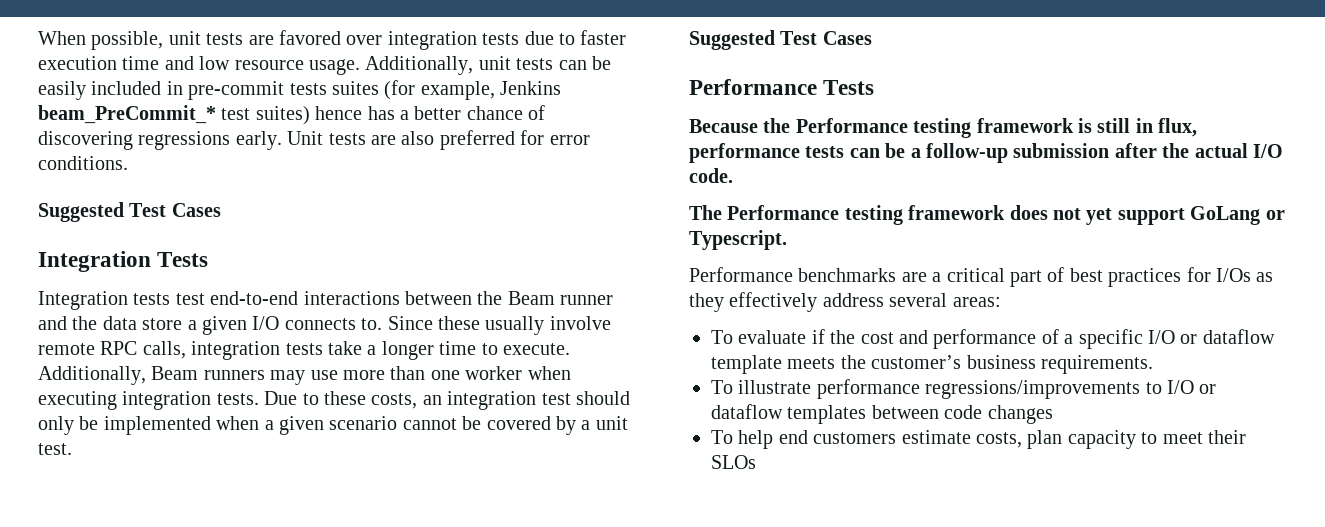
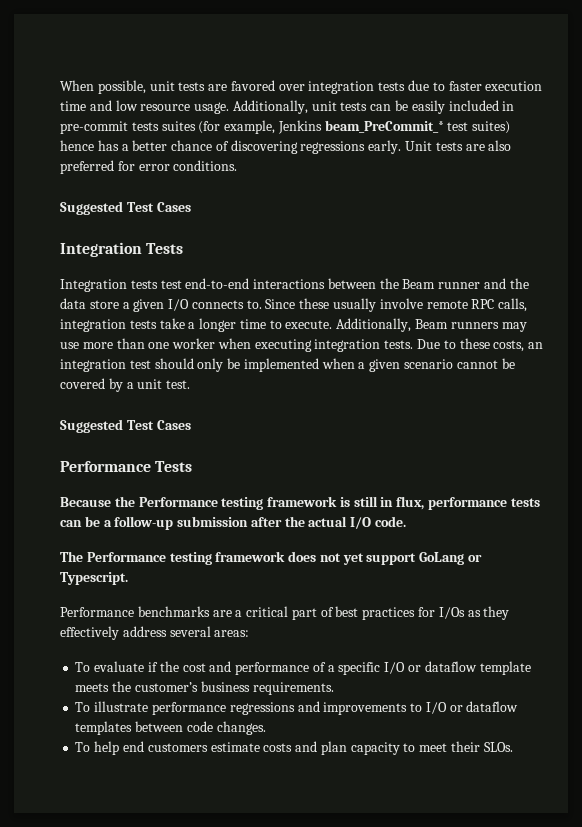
[925,380,1141,399] regressions/improvements -> [229,701,408,715] regressions and improvements
[987,405,1053,424] changes -> [216,721,266,735] changes.
[976,432,1022,448] costs, -> [263,741,318,752] costs and
[711,455,756,469] SLOs -> [483,742,513,752] SLOs.

